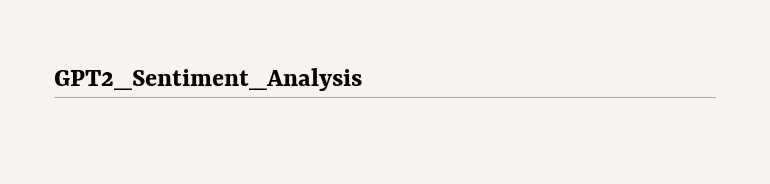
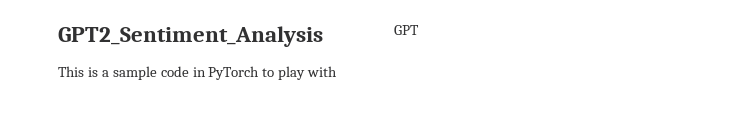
(362, 79) none -> [58,66,338,80] [394,25,419,35] // This is a sample code in PyTorch to play with GPT

